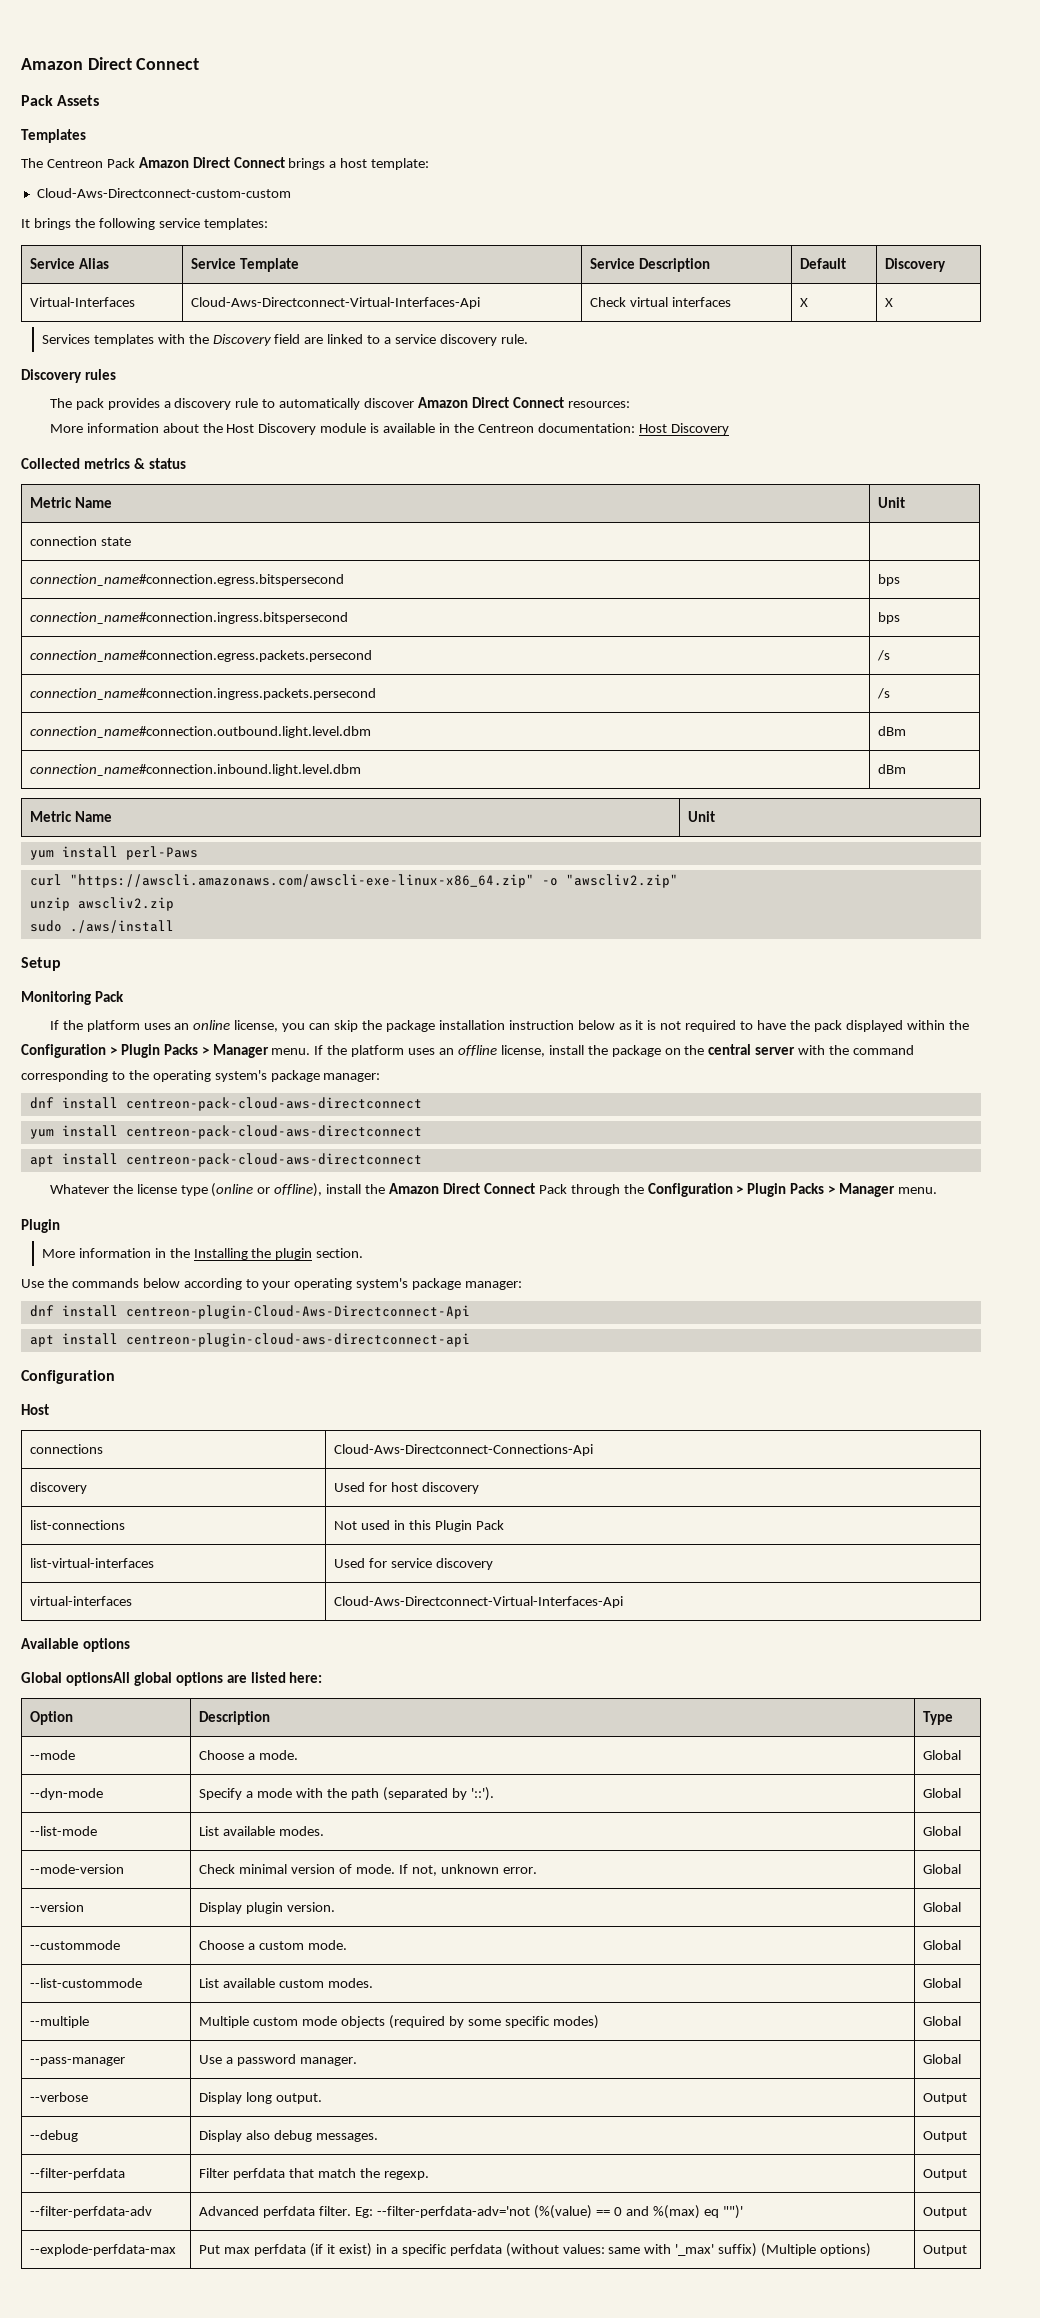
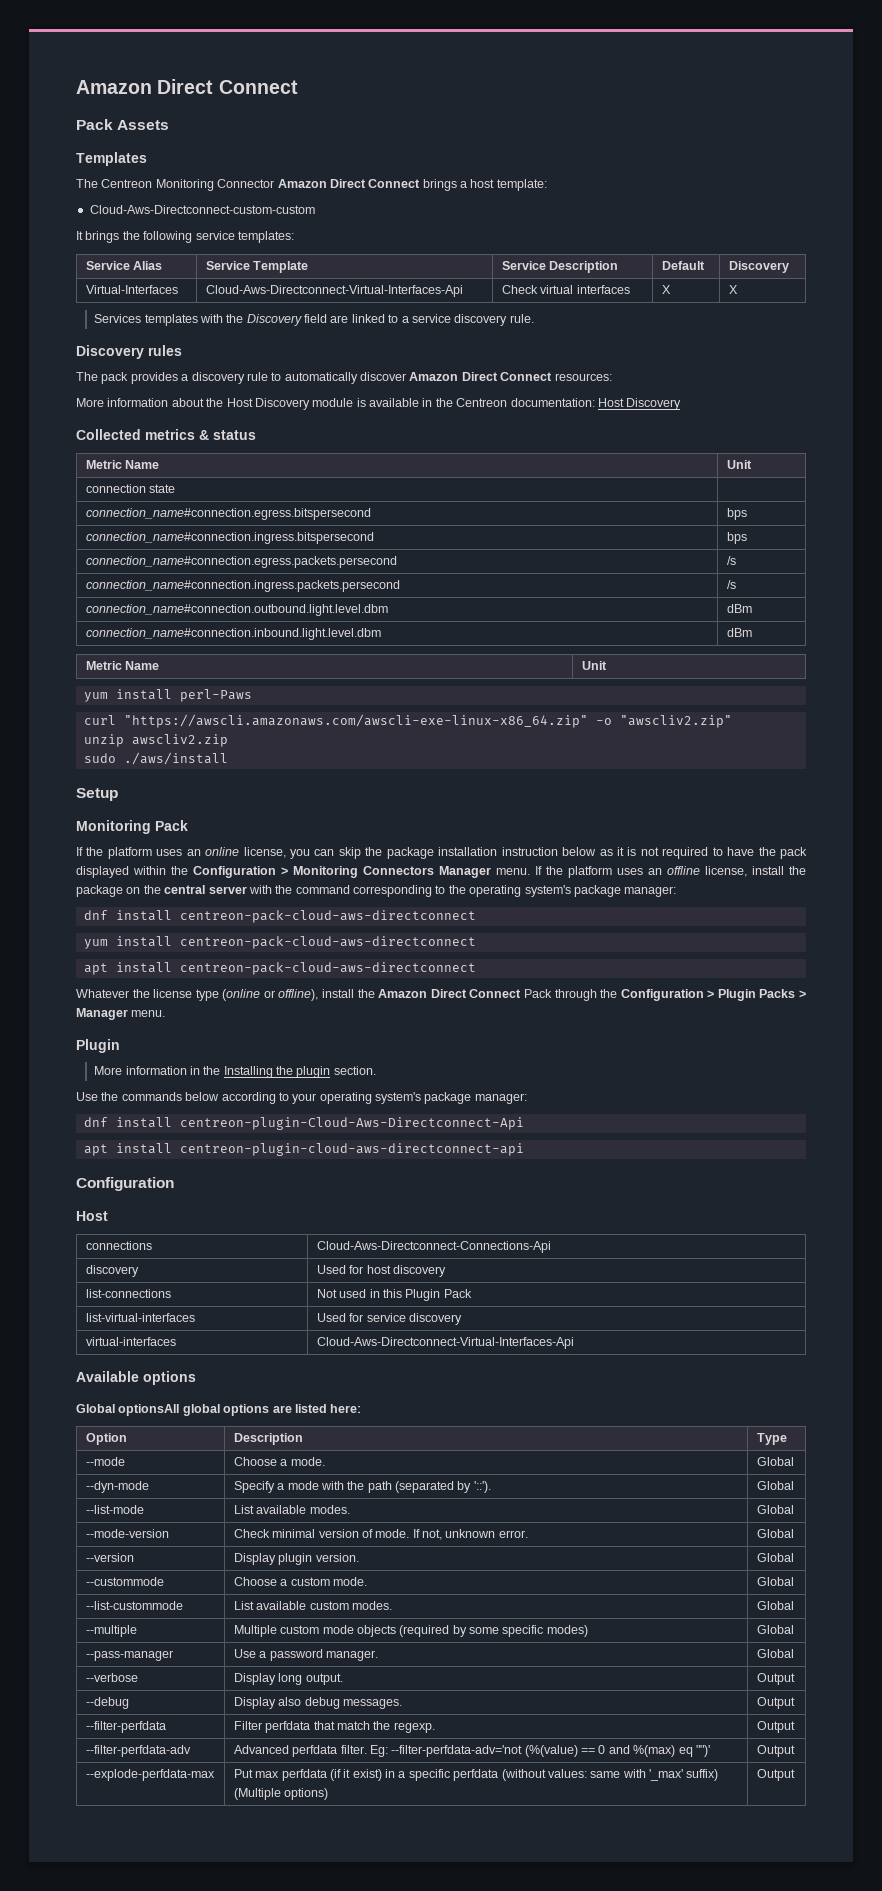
[106,158,135,168] Pack -> [155,179,275,191] Monitoring Connector
[120,1044,209,1058] Plugin Packs > -> [293,866,434,878] Monitoring Connectors

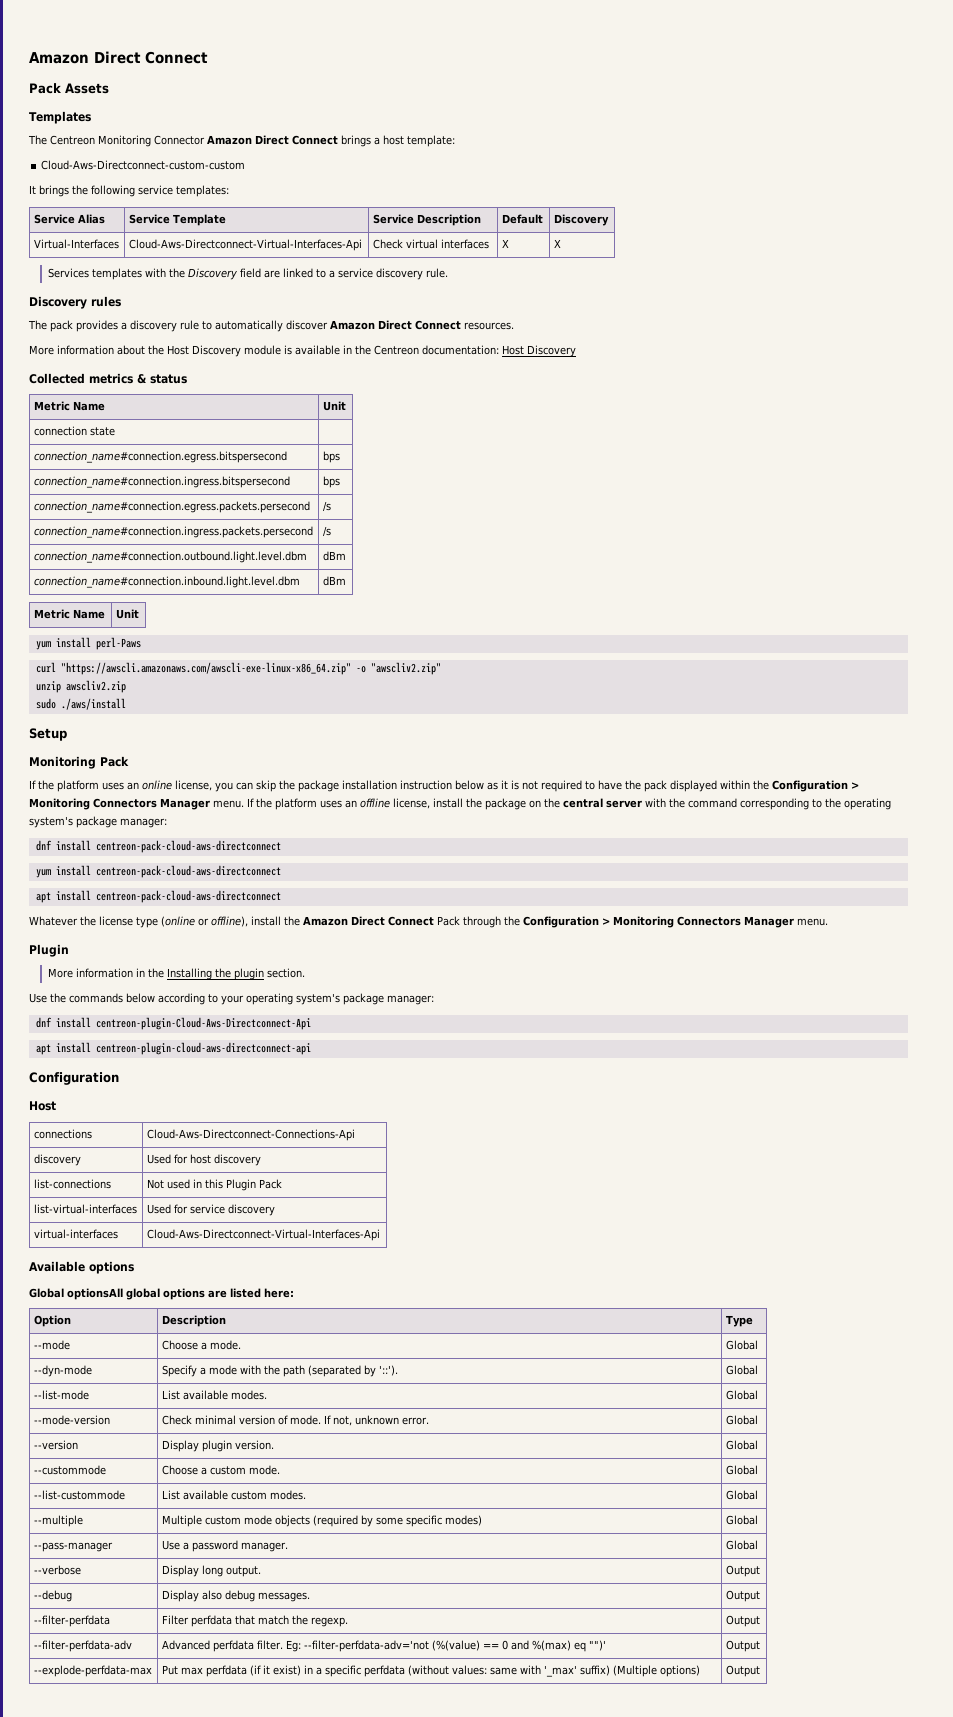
[554,373,612,381] resources: -> [464,322,514,330] resources.
[717,989,806,1001] Plugin Packs > -> [613,916,741,928] Monitoring Connectors

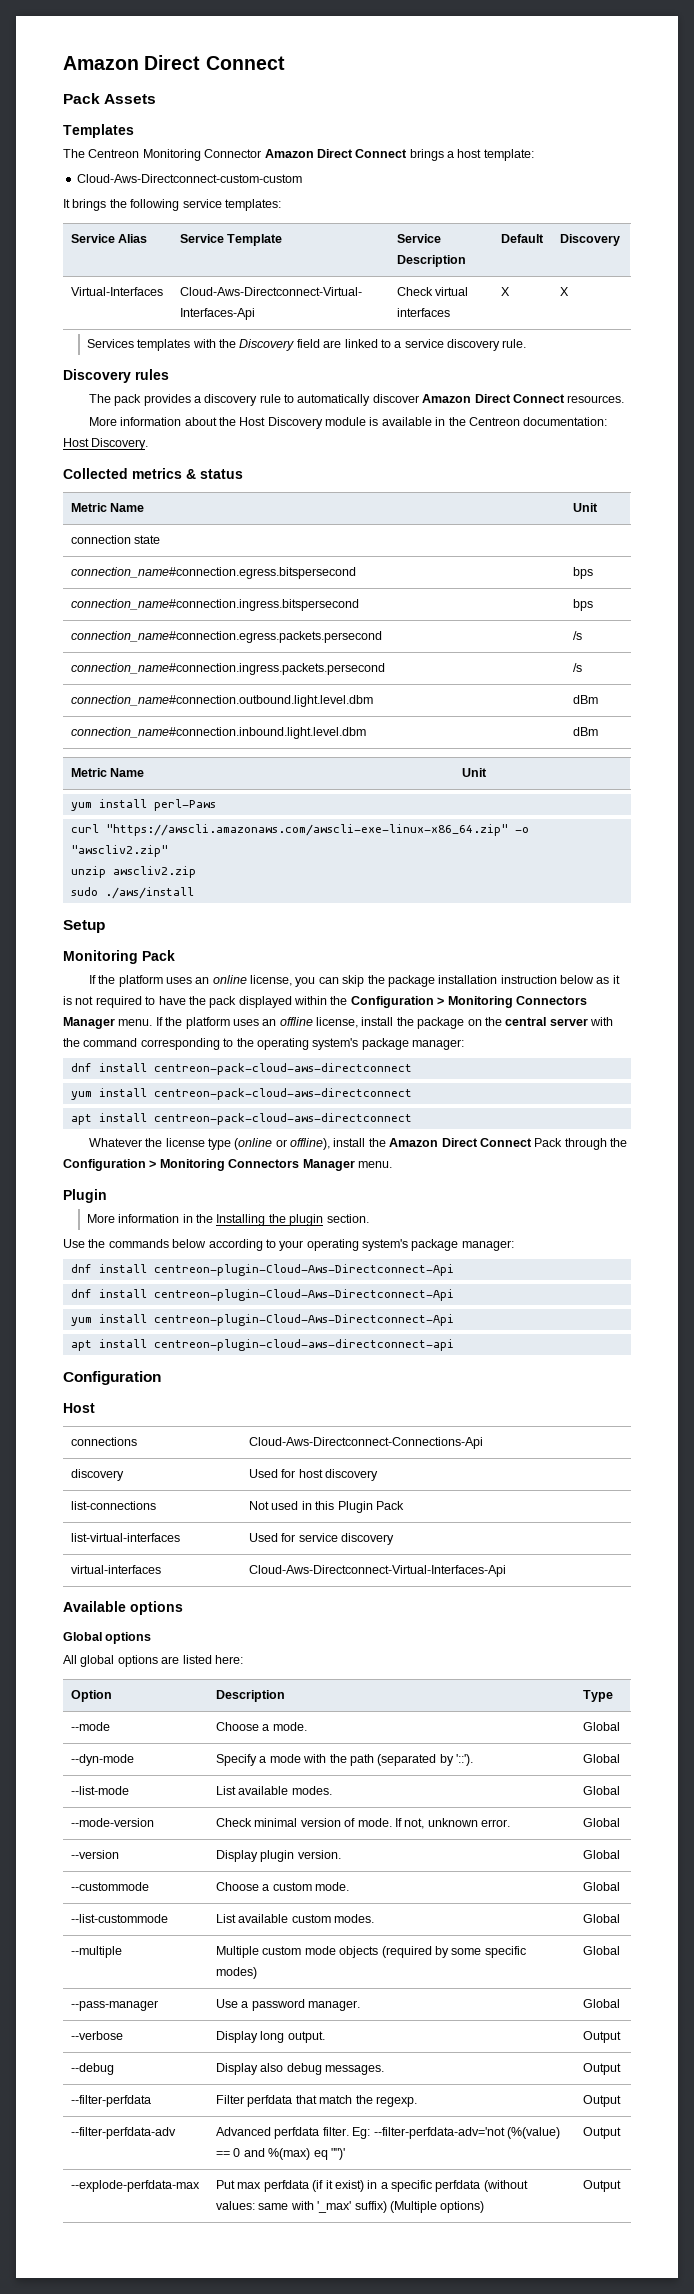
[527,345,576,357] Discovery -> [91,438,149,450] Discovery.
(311, 1023) none -> [70,1289,454,1301] [70,1314,454,1326] // dnf install centreon-plugin-Cloud-Aws-Directconnect-Api // yum install centreon-plugin-Cloud-Aws-Directconnect-Api
[67,1288,123,1300] optionsAll -> [105,1632,152,1644] [63,1655,77,1664] options // All

